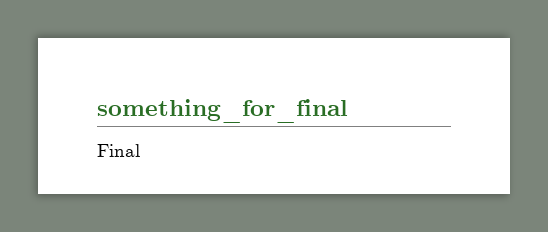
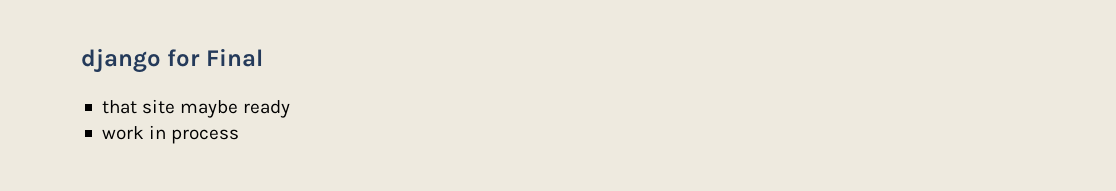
[97,99,348,123] [97,144,140,157] something_for_final // Final -> [81,48,263,73] [101,99,291,118] [101,125,240,144] django for Final // that site maybe ready // work in process

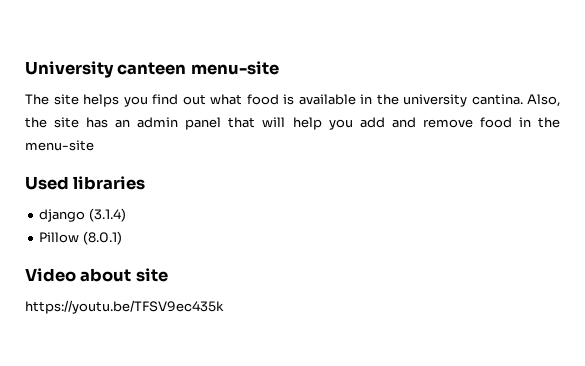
[81,48,263,73] [101,99,291,118] [101,125,240,144] django for Final // that site maybe ready // work in process -> [25,61,279,78] [25,94,560,107] [25,117,560,130] [25,140,94,151] [25,176,146,190] [39,208,126,222] [39,231,122,245] [25,268,168,282] [25,300,224,314] University canteen menu-site // The site helps you find out what food is available in the university cantina. Also, the site has an admin panel that will help you add and remove food in the menu-site // Used libraries // django (3.1.4) // Pillow (8.0.1) // Video about site // https://youtu.be/TFSV9ec435k

